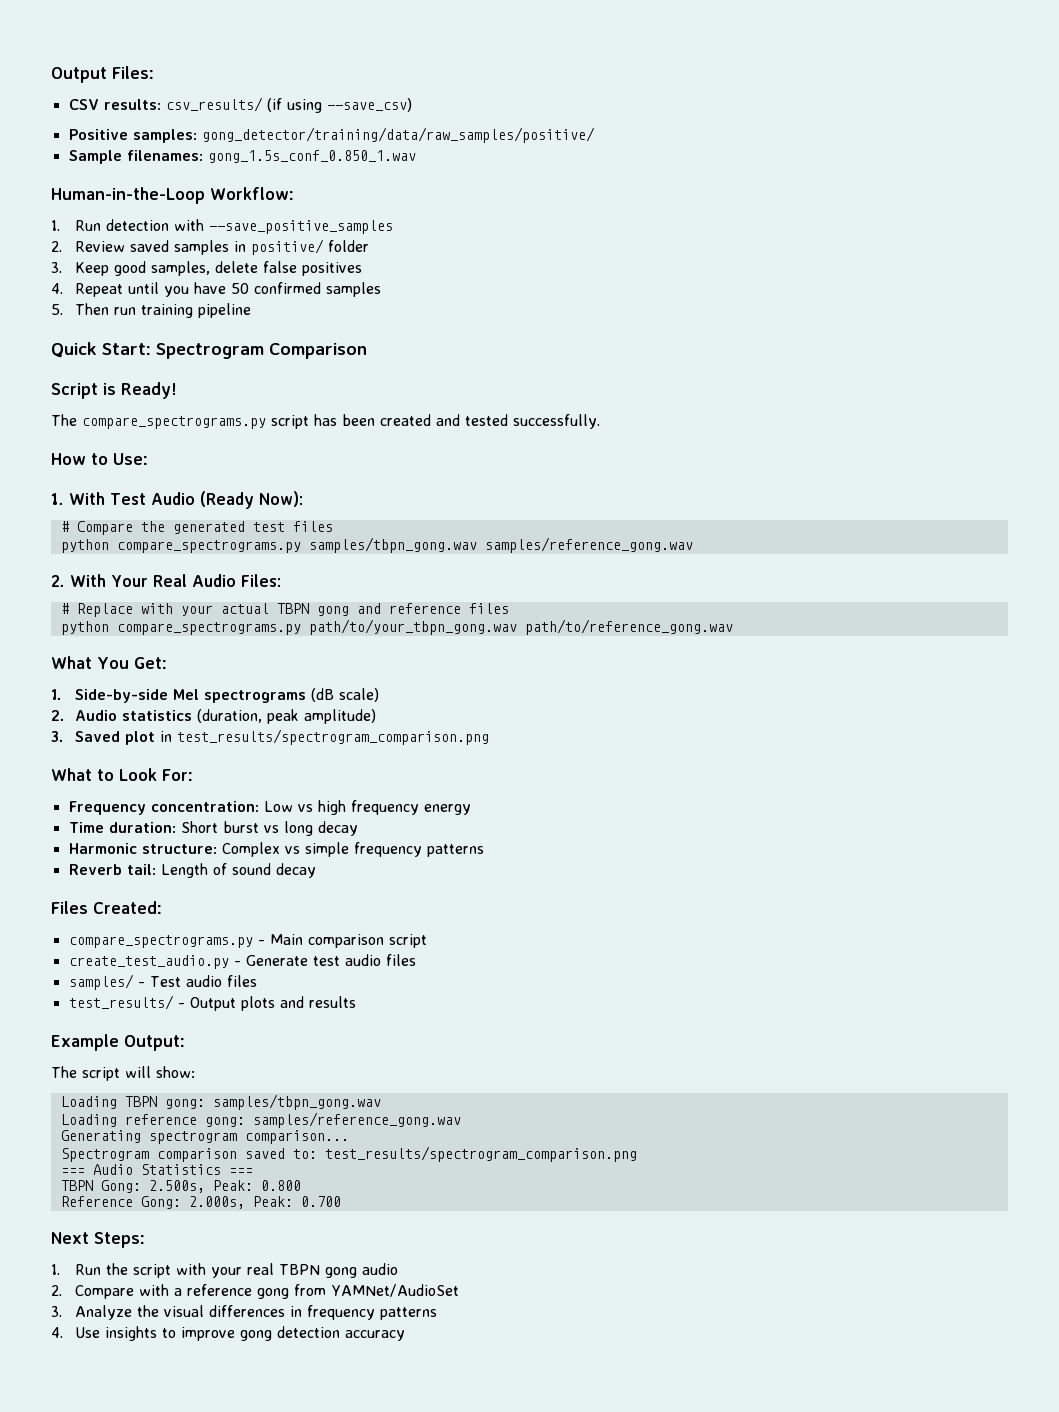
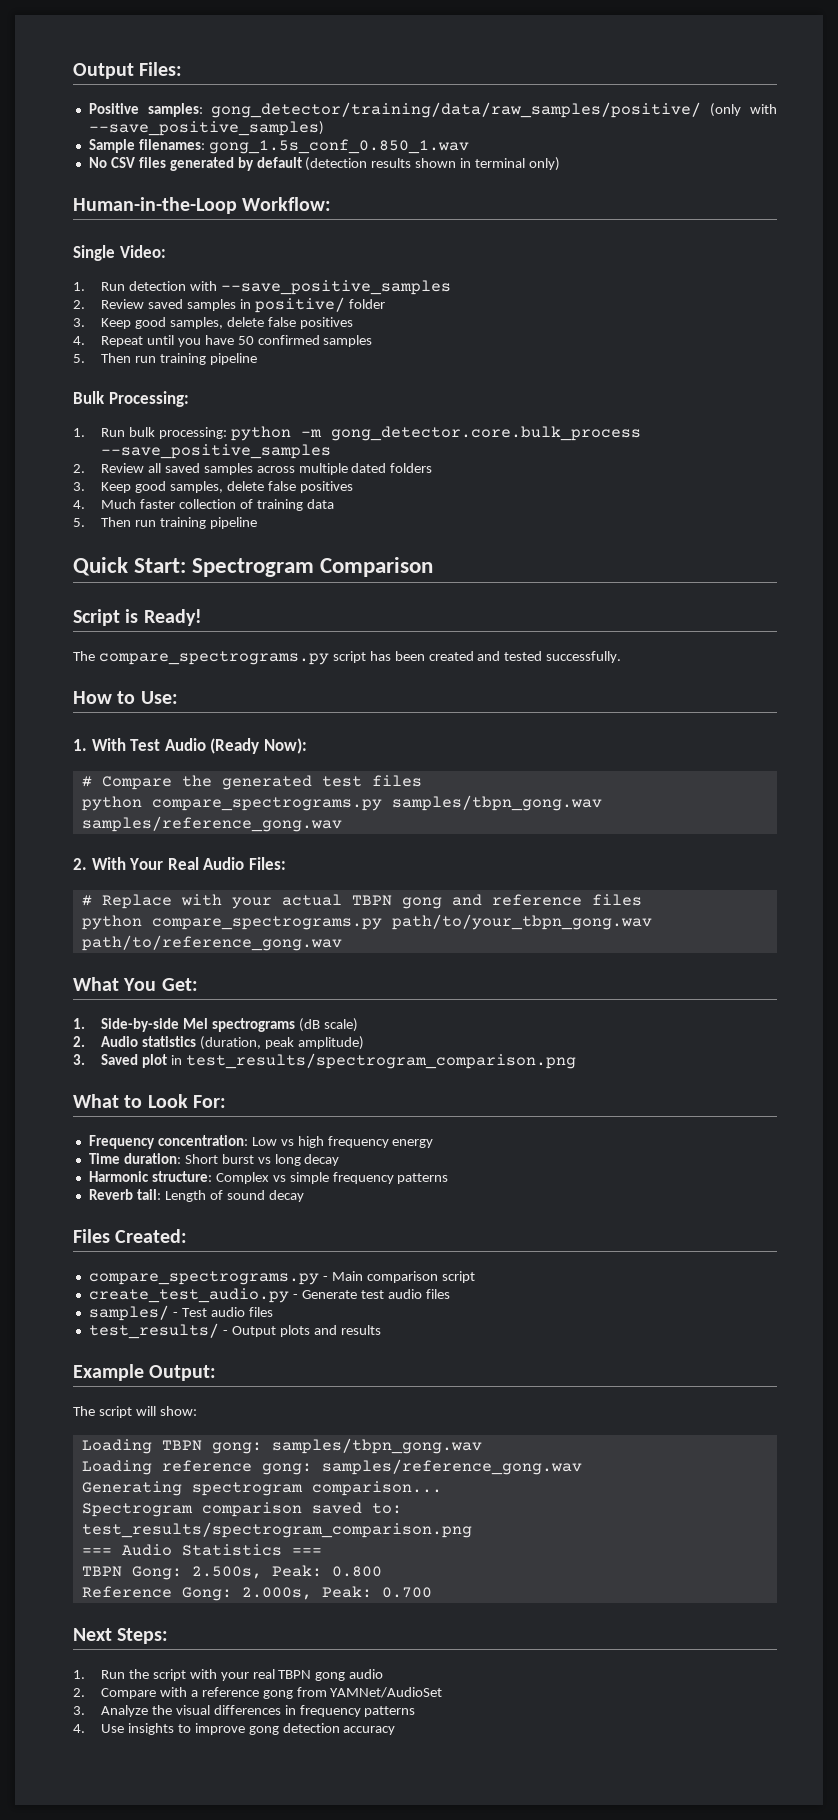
[68,97,412,113] // CSV results: csv_results/ (if using --save_csv) -> (183, 69) none
(595, 135) none -> [710,103,778,117] [88,121,324,136] (only with --save_positive_samples)
(416, 156) none -> [88,157,561,171] // No CSV files generated by default (detection results shown in terminal only)
(294, 193) none -> [73,245,166,261] // Single Video:
(252, 310) none -> [73,391,189,407] [73,426,641,441] [100,444,331,459] [73,463,433,475] [73,481,353,493] [73,499,334,511] [73,517,257,529] // Bulk Processing: // 1. Run bulk processing: python -m gong_detector.core.bulk_process --save_positive_samples // 2. Review all saved samples across multiple dated folders // 3. Keep good samples, delete false positives // 4. Much faster collection of training data // 5. Then run training pipeline

